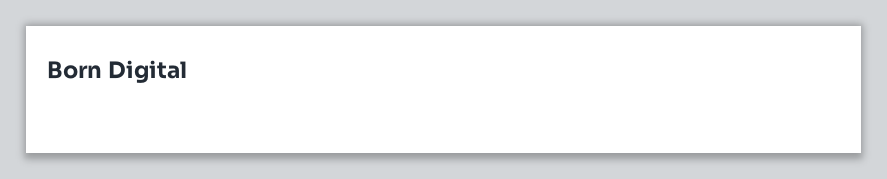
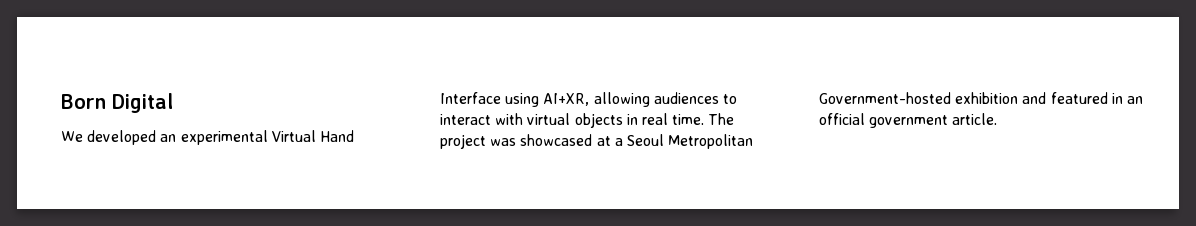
(188, 71) none -> [61,130,354,145] [440,92,737,107] [440,113,735,128] [440,134,754,149] [819,92,1143,104] [819,113,998,128] // We developed an experimental Virtual Hand Interface using AI+XR, allowing audiences to interact with virtual objects in real time. The project was showcased at a Seoul Metropolitan Government-hosted exhibition and featured in an official government article.

